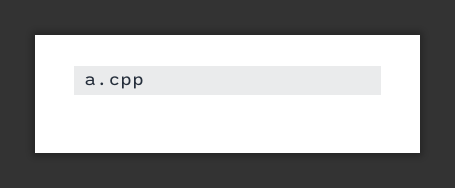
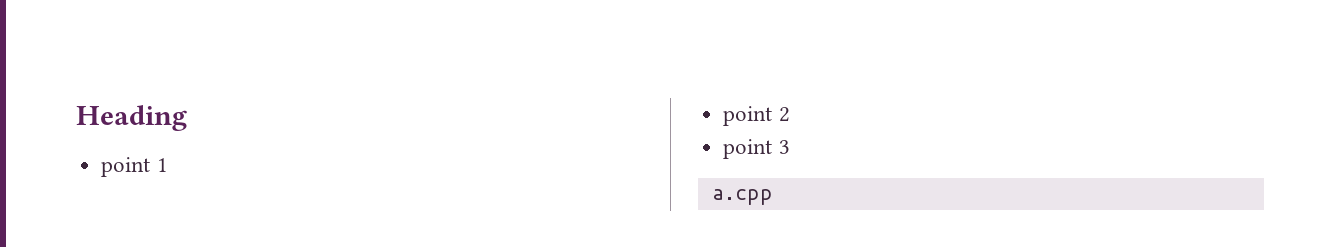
(84, 82) none -> [76,105,187,131] [101,157,168,177] [723,106,790,126] [723,139,790,159] Heading // point 1 // point 2 // point 3 //

